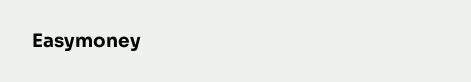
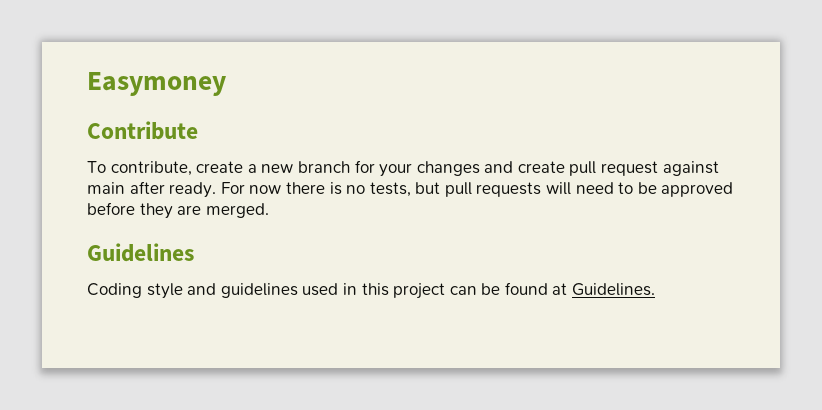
(141, 42) none -> [87,121,198,140] [87,160,719,177] [87,181,734,198] [87,202,269,219] [87,243,194,262] [87,282,656,299] // Contribute // To contribute, create a new branch for your changes and create pull request against main after ready. For now there is no tests, but pull requests will need to be approved before they are merged. // Guidelines // Coding style and guidelines used in this project can be found at Guidelines.

